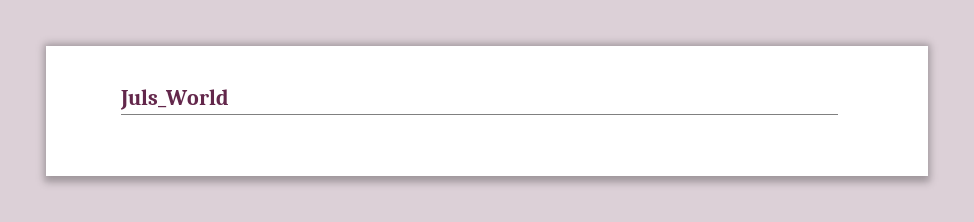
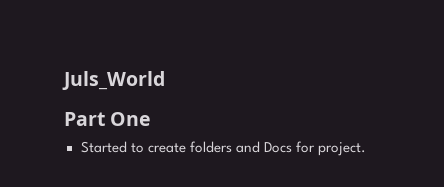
(229, 99) none -> [64,112,152,126] [80,141,366,156] // Part One // Started to create folders and Docs for project.

